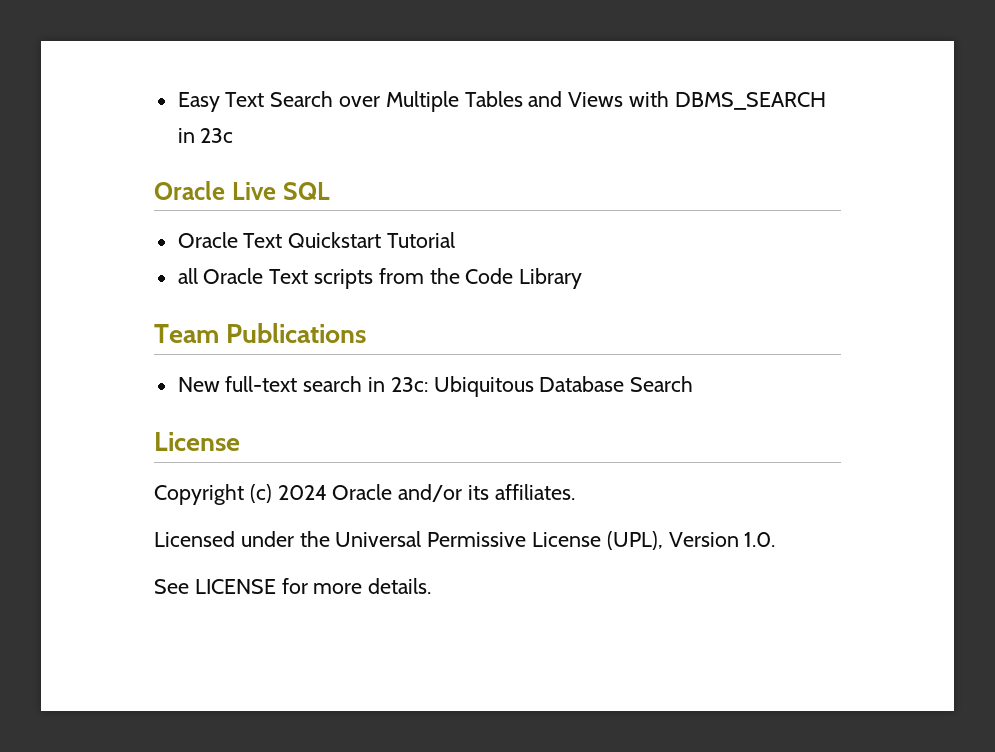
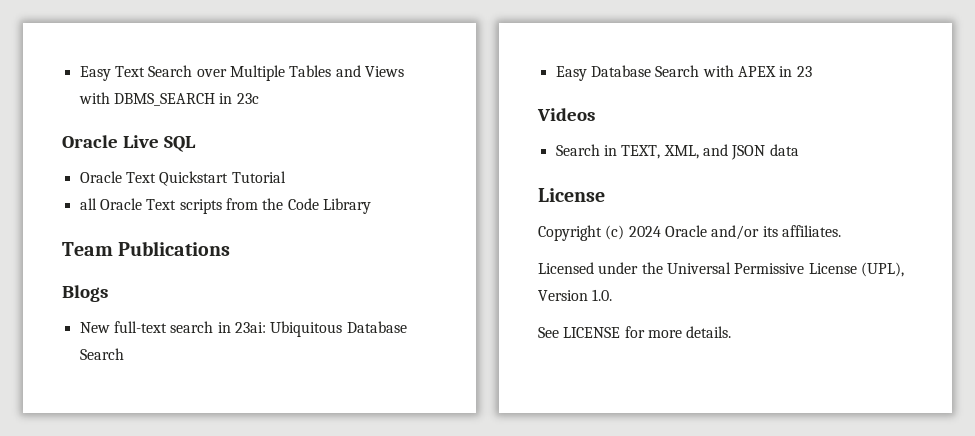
(367, 333) none -> [62,285,108,302] // Blogs
[390,377,428,392] 23c: -> [234,322,266,333] 23ai:
(694, 384) none -> [555,65,812,81] [537,108,595,121] [555,144,799,160] // Easy Database Search with APEX in 23 // Videos // Search in TEXT, XML, and JSON data

